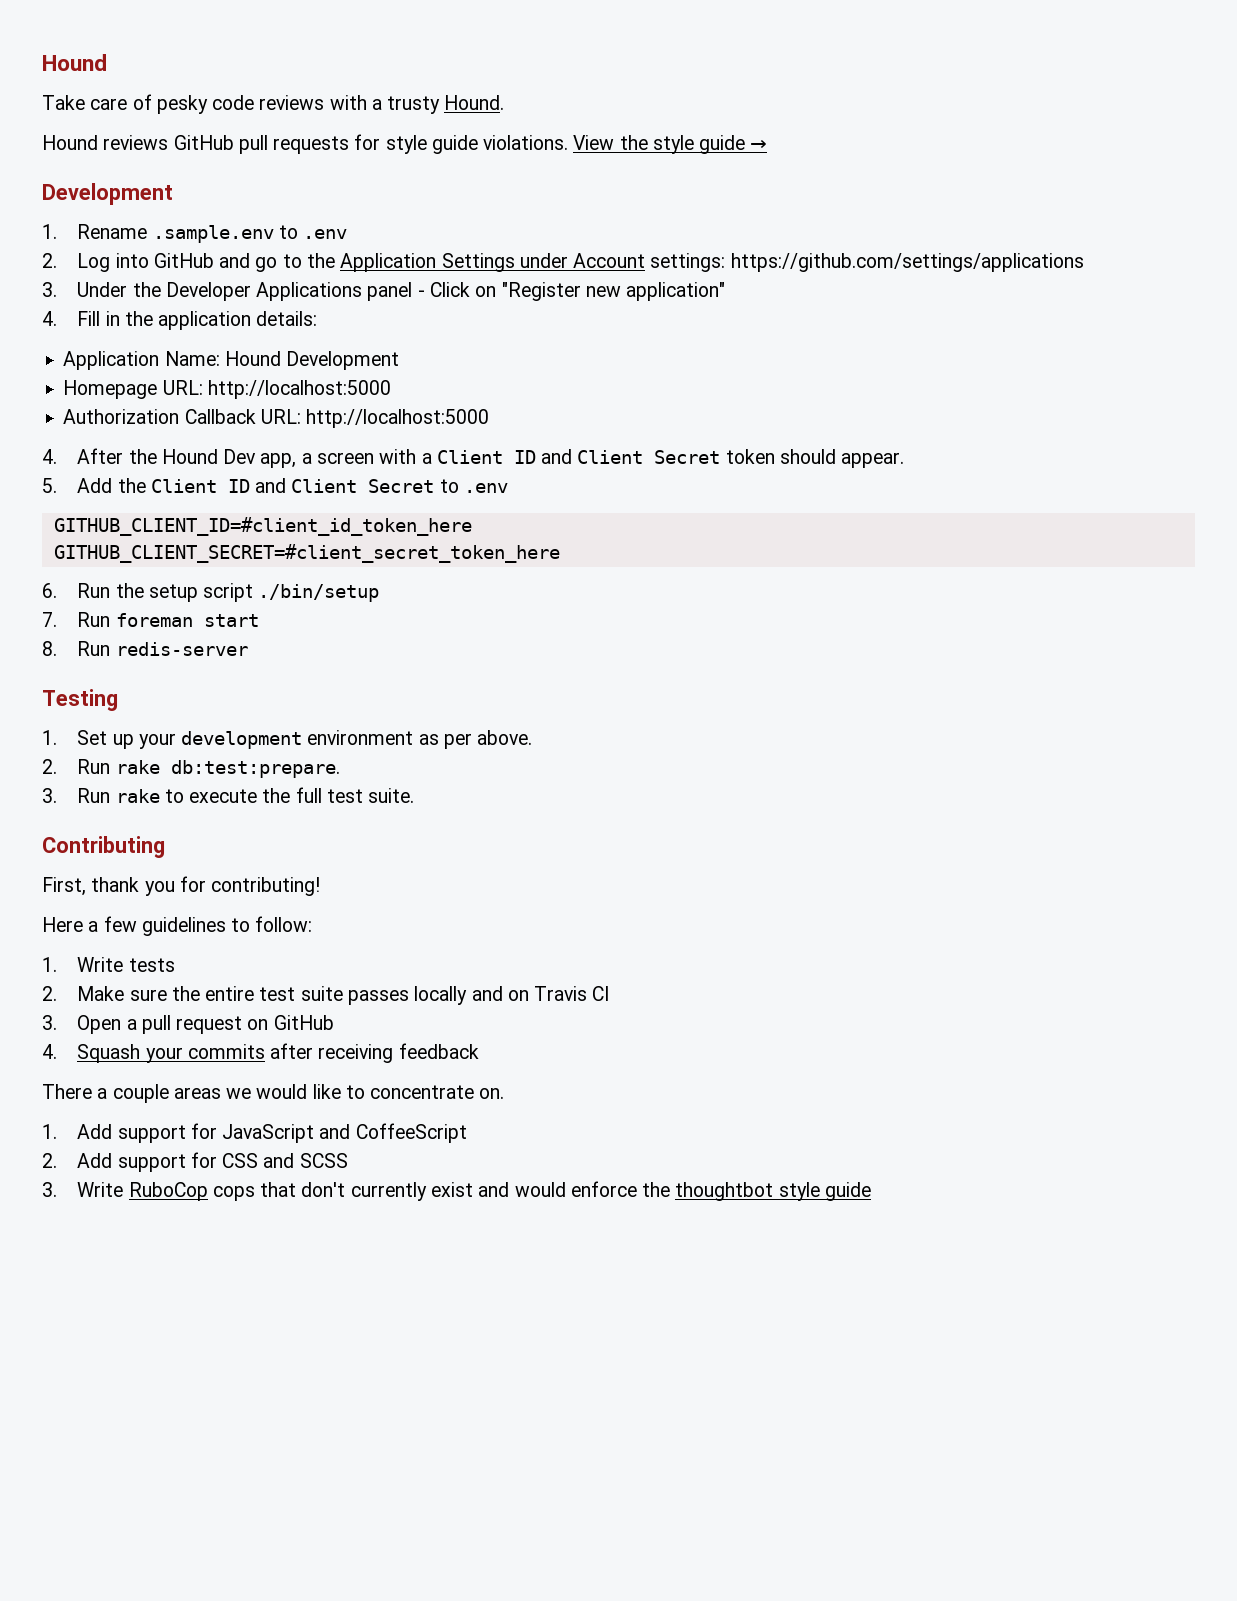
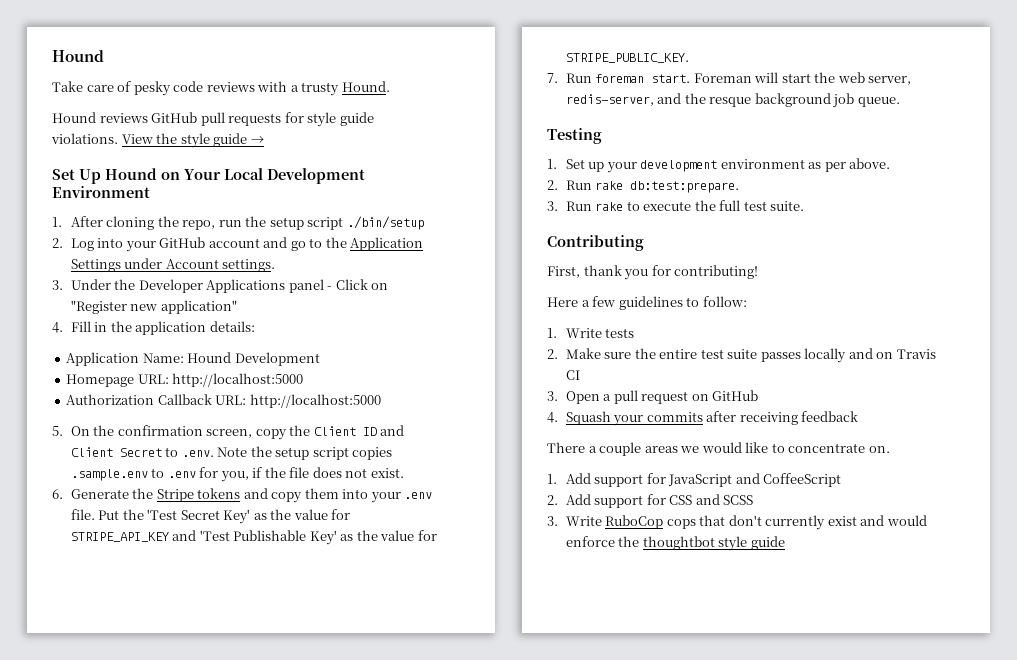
[42,183,173,205] [42,224,348,243] Development // 1. Rename .sample.env to .env -> [52,168,365,184] [52,186,150,198] [52,216,424,230] Set Up Hound on Your Local Development Environment // 1. After cloning the repo, run the setup script ./bin/setup
[153,253,214,268] GitHub -> [125,237,260,252] your GitHub account
[650,253,1084,272] settings: https://github.com/settings/applications -> [222,259,276,272] settings.
[42,448,905,468] [42,478,113,493] 4. After the Hound Dev app, a screen with a Client ID and Client Secret token should appear. // 5. Add -> [52,425,287,440] 5. On the confirmation screen, copy
[463,483,508,493] [53,517,472,536] [53,544,560,563] [42,583,380,602] [42,612,259,627] [42,641,248,656] .env // GITHUB_CLIENT_ID=#client_id_token_here // GITHUB_CLIENT_SECRET=#client_secret_token_here // 6. Run the setup script ./bin/setup // 7. Run foreman start // 8. Run redis-server -> [181,446,393,460] [70,467,404,482] [52,488,433,503] [70,509,351,524] [70,530,437,545] [565,53,689,63] [547,72,912,85] [565,93,900,108] .env. Note the setup script copies .sample.env to .env for you, if the file does not exist. // 6. Generate the Stripe tokens and copy them into your .env file. Put the 'Test Secret Key' as the value for STRIPE_API_KEY and 'Test Publishable Key' as the value for STRIPE_PUBLIC_KEY. // 7. Run foreman start. Foreman will start the web server, redis-server, and the resque background job queue.

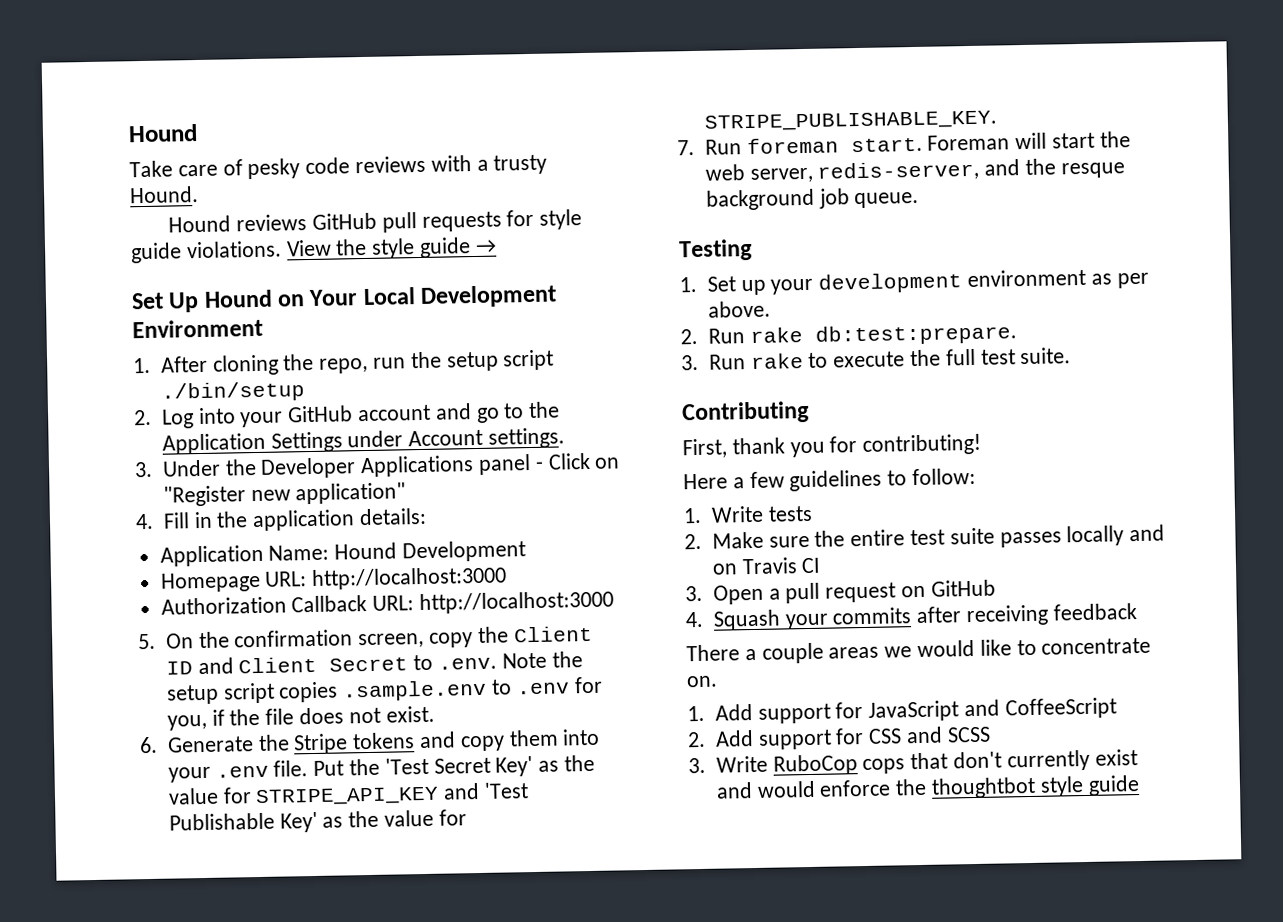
[172,373,304,387] http://localhost:5000 -> [311,566,508,590] http://localhost:3000
[249,394,381,408] http://localhost:5000 -> [419,590,615,615] http://localhost:3000
[565,53,689,63] STRIPE_PUBLIC_KEY. -> [703,110,997,132] STRIPE_PUBLISHABLE_KEY.

